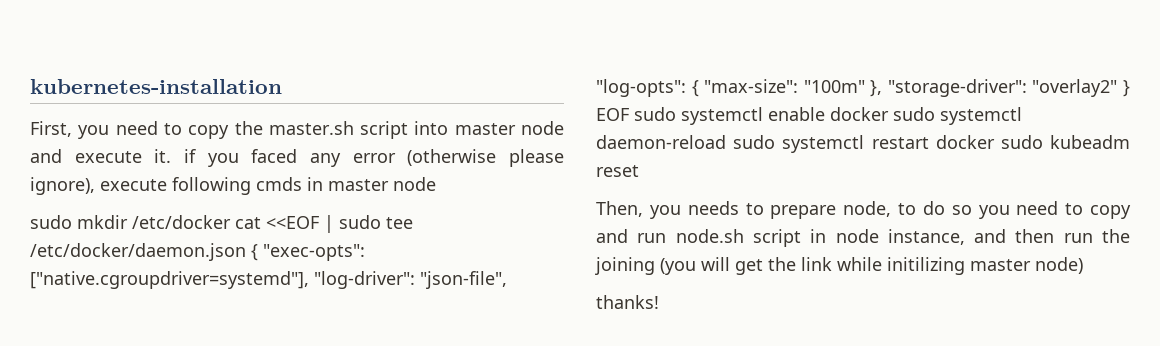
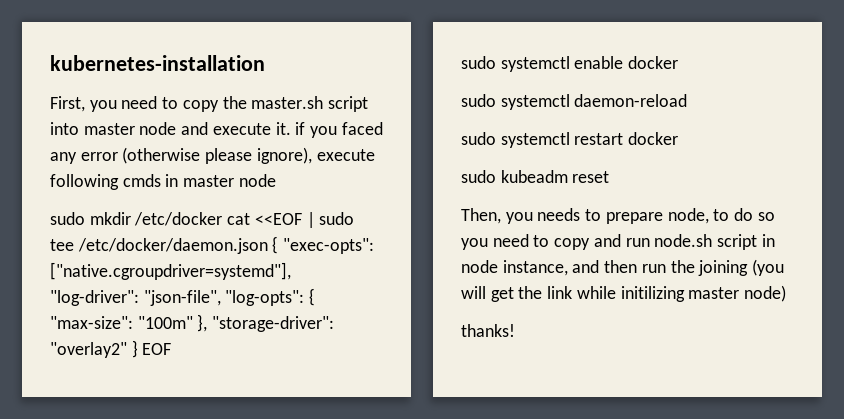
(629, 114) none -> (172, 349) //
(889, 114) none -> (679, 62) //
(726, 142) none -> (688, 100) //
(995, 142) none -> (679, 138) //

